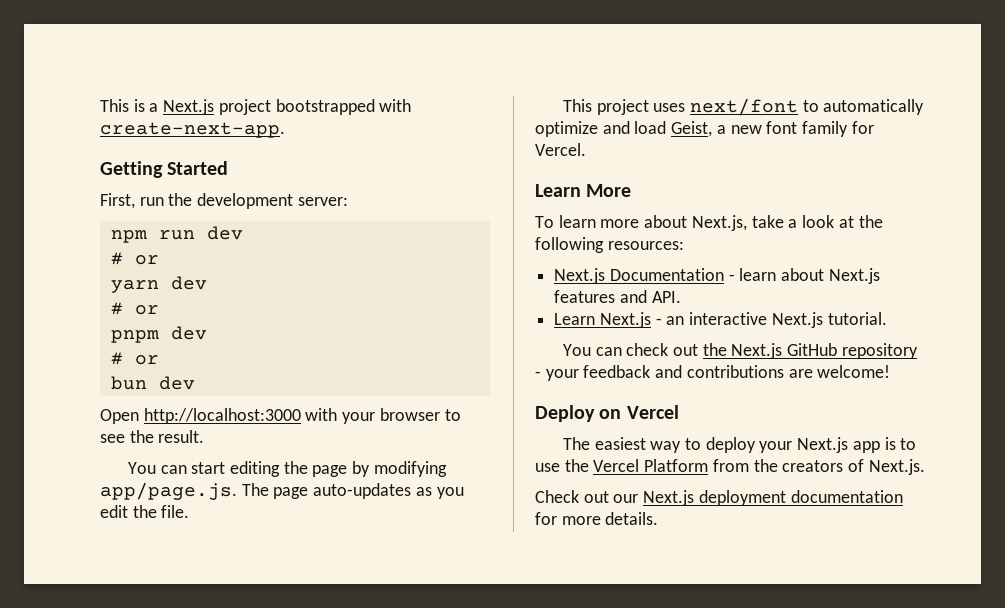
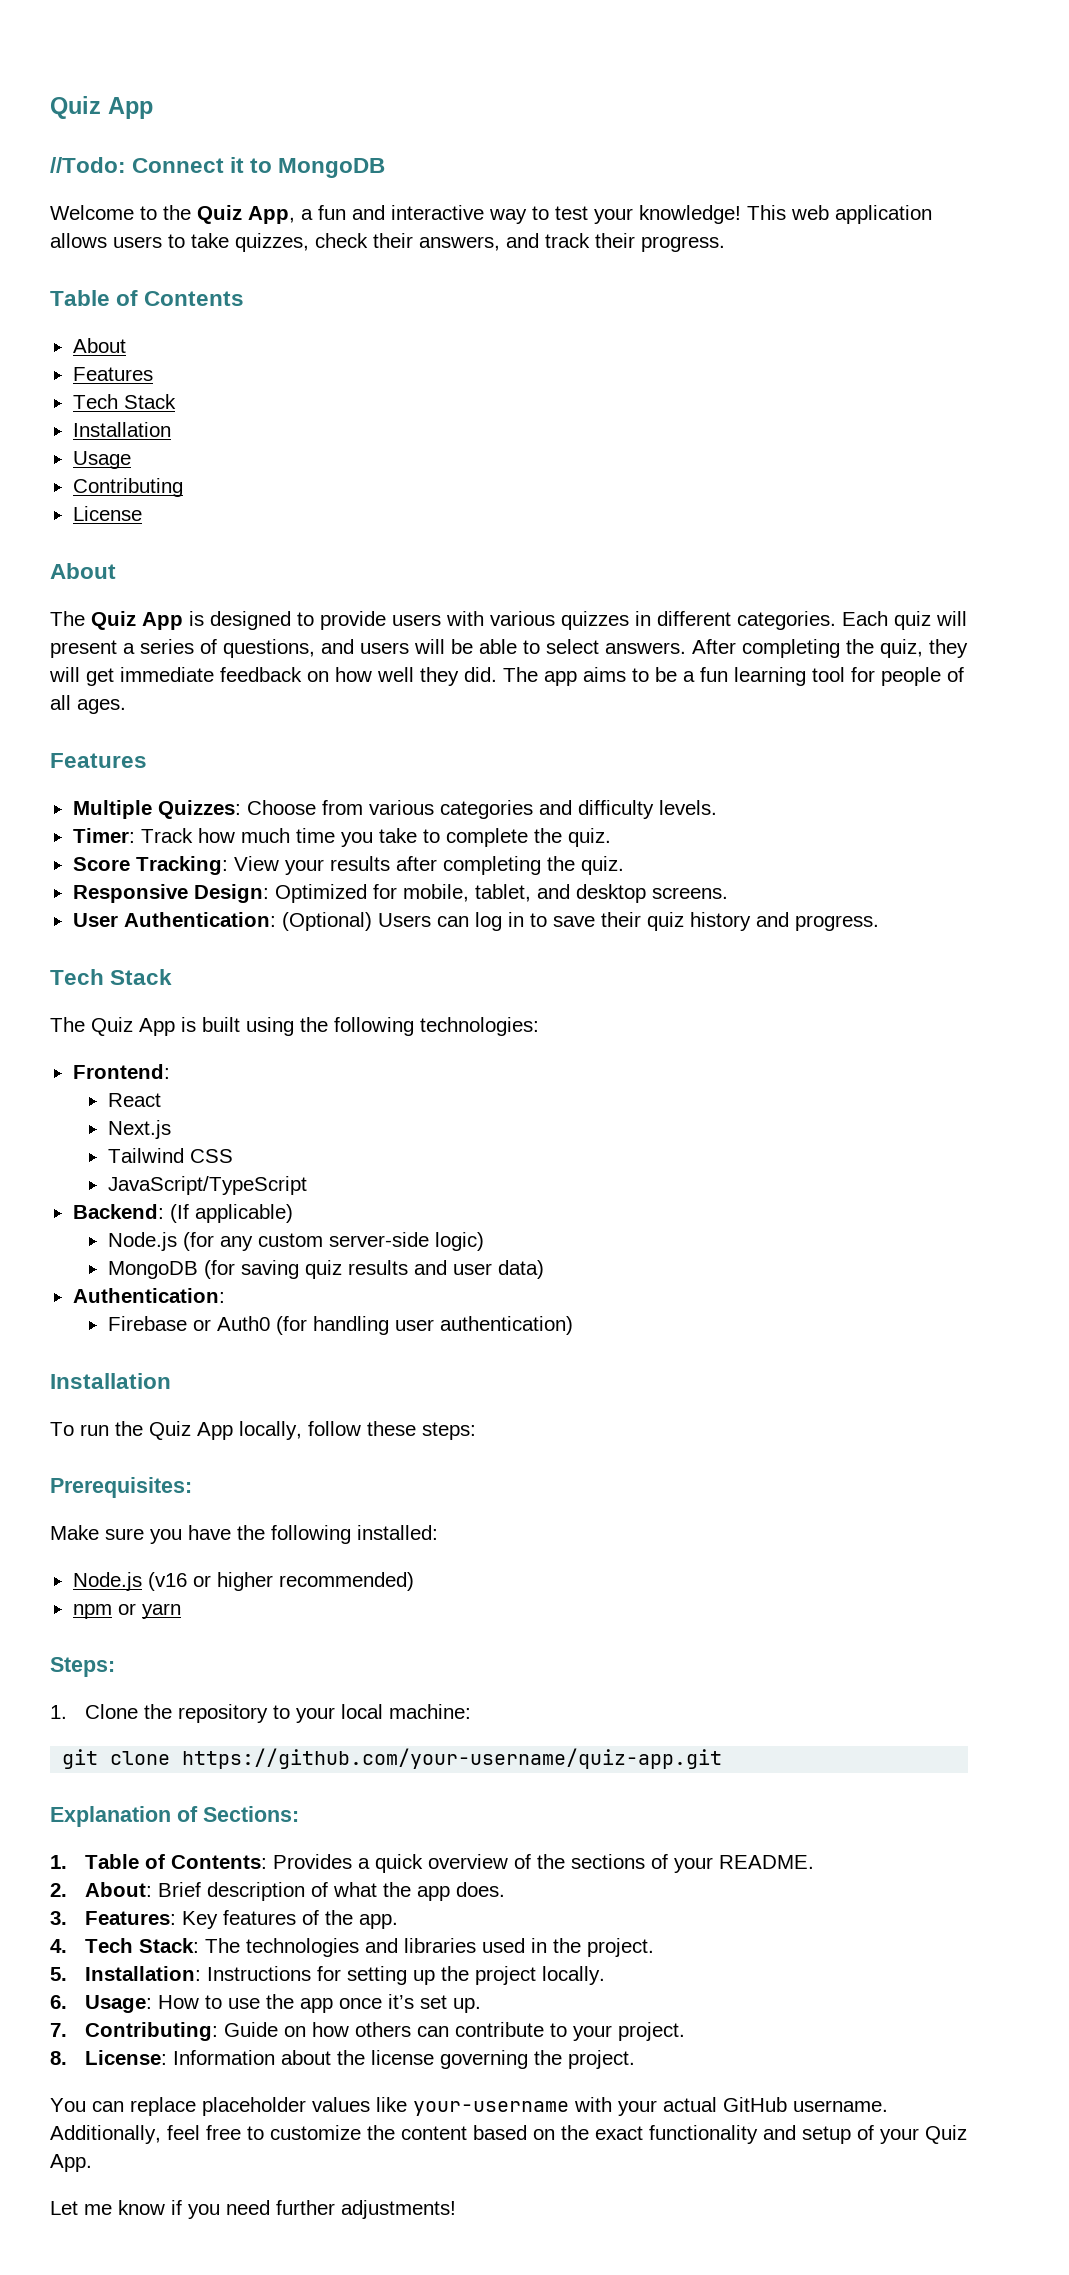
[100,99,412,115] [100,122,285,138] [100,161,229,178] [100,193,348,209] [110,226,243,243] [110,252,159,265] [110,276,207,293] [110,302,159,315] [110,326,207,343] [110,352,159,365] [110,376,195,390] [100,408,461,424] [100,430,205,443] [127,461,447,477] [100,482,464,500] [100,505,190,518] [562,98,925,116] [535,121,874,137] [535,143,586,156] [535,184,632,197] [535,215,883,231] [535,237,684,253] [554,268,880,284] [554,290,681,303] [554,312,887,328] [562,343,918,359] [535,365,891,381] [535,405,679,422] [562,437,917,453] [535,459,925,475] [535,490,903,506] [535,512,659,525] This is a Next.js project bootstrapped with create-next-app. // Getting Started // First, run the development server: // npm run dev // # or // yarn dev // # or // pnpm dev // # or // bun dev // Open http://localhost:3000 with your browser to see the result. // You can start editing the page by modifying app/page.js. The page auto-updates as you edit the file. // This project uses next/font to automatically optimize and load Geist, a new font family for Vercel. // Learn More // To learn more about Next.js, take a look at the following resources: // Next.js Documentation - learn about Next.js features and API. // Learn Next.js - an interactive Next.js tutorial. // You can check out the Next.js GitHub repository - your feedback and contributions are welcome! // Deploy on Vercel // The easiest way to deploy your Next.js app is to use the Vercel Platform from the creators of Next.js. // Check out our Next.js deployment documentation for more details. -> [50,96,153,119] [50,157,386,178] [50,205,932,224] [50,233,725,252] [50,290,245,306] [72,338,126,353] [72,367,153,381] [72,394,176,409] [72,422,171,437] [72,451,131,469] [72,478,183,497] [72,506,142,521] [50,563,116,579] [50,611,967,630] [50,639,968,658] [49,667,964,686] [50,695,126,714] [50,753,147,768] [72,800,717,819] [72,828,611,847] [72,856,624,875] [72,884,728,903] [72,912,879,931] [50,969,173,985] [50,1017,539,1036] [72,1064,170,1079] [107,1093,161,1107] [107,1120,171,1139] [107,1148,233,1163] [107,1176,307,1195] [72,1204,293,1223] [107,1232,484,1251] [107,1260,544,1279] [72,1288,225,1303] [107,1316,573,1335] [50,1373,171,1389] [50,1421,476,1440] [50,1477,192,1498] [50,1525,438,1544] [72,1572,414,1591] [72,1603,181,1619] [50,1657,115,1677] [50,1704,472,1723] [62,1748,723,1769] [50,1806,299,1827] [50,1854,815,1873] [50,1882,506,1901] [50,1910,399,1929] [50,1938,655,1957] [50,1966,606,1985] [50,1994,482,2013] [50,2022,686,2041] [50,2050,636,2069] [50,2097,888,2116] [50,2125,967,2144] [50,2154,92,2172] [50,2200,456,2219] Quiz App // //Todo: Connect it to MongoDB // Welcome to the Quiz App, a fun and interactive way to test your knowledge! This web application allows users to take quizzes, check their answers, and track their progress. // Table of Contents // About // Features // Tech Stack // Installation // Usage // Contributing // License // About // The Quiz App is designed to provide users with various quizzes in different categories. Each quiz will present a series of questions, and users will be able to select answers. After completing the quiz, they will get immediate feedback on how well they did. The app aims to be a fun learning tool for people of all ages. // Features // Multiple Quizzes: Choose from various categories and difficulty levels. // Timer: Track how much time you take to complete the quiz. // Score Tracking: View your results after completing the quiz. // Responsive Design: Optimized for mobile, tablet, and desktop screens. // User Authentication: (Optional) Users can log in to save their quiz history and progress. // Tech Stack // The Quiz App is built using the following technologies: // Frontend: // React // Next.js // Tailwind CSS // JavaScript/TypeScript // Backend: (If applicable) // Node.js (for any custom server-side logic) // MongoDB (for saving quiz results and user data) // Authentication: // Firebase or Auth0 (for handling user authentication) // Installation // To run the Quiz App locally, follow these steps: // Prerequisites: // Make sure you have the following installed: // Node.js (v16 or higher recommended) // npm or yarn // Steps: // 1. Clone the repository to your local machine: // git clone https://github.com/your-username/quiz-app.git // Explanation of Sections: // 1. Table of Contents: Provides a quick overview of the sections of your README. // 2. About: Brief description of what the app does. // 3. Features: Key features of the app. // 4. Tech Stack: The technologies and libraries used in the project. // 5. Installation: Instructions for setting up the project locally. // 6. Usage: How to use the app once it’s set up. // 7. Contributing: Guide on how others can contribute to your project. // 8. License: Information about the license governing the project. // You can replace placeholder values like your-username with your actual GitHub username. Additionally, feel free to customize the content based on the exact functionality and setup of your Quiz App. // Let me know if you need further adjustments!

